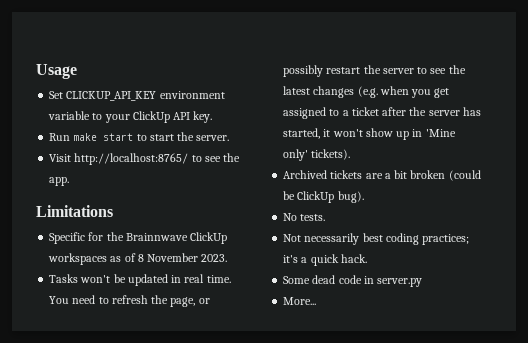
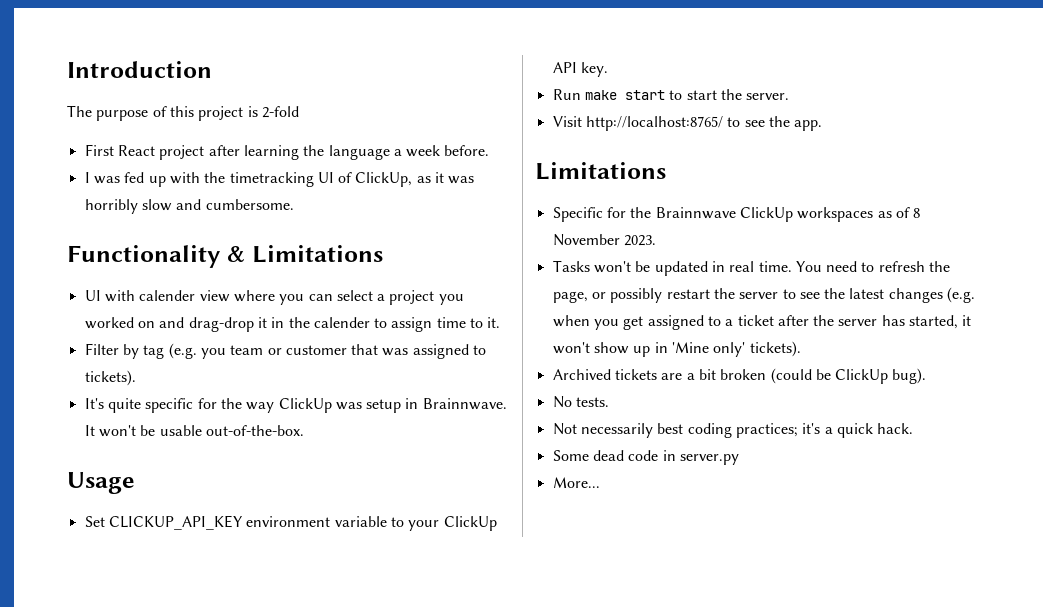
(36, 71) none -> [67,61,212,78] [67,105,299,121] [84,144,490,160] [84,172,475,187] [84,199,294,214] [67,245,383,268] [84,290,464,305] [84,317,501,332] [84,343,487,359] [84,370,136,386] [84,398,507,413] [84,425,304,437] Introduction // The purpose of this project is 2-fold // First React project after learning the language a week before. // I was fed up with the timetracking UI of ClickUp, as it was horribly slow and cumbersome. // Functionality & Limitations // UI with calender view where you can select a project you worked on and drag-drop it in the calender to assign time to it. // Filter by tag (e.g. you team or customer that was assigned to tickets). // It's quite specific for the way ClickUp was setup in Brainnwave. It won't be usable out-of-the-box. //

